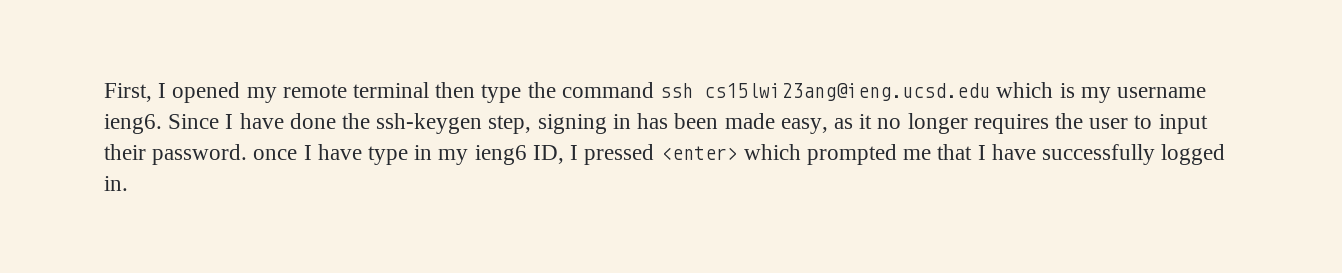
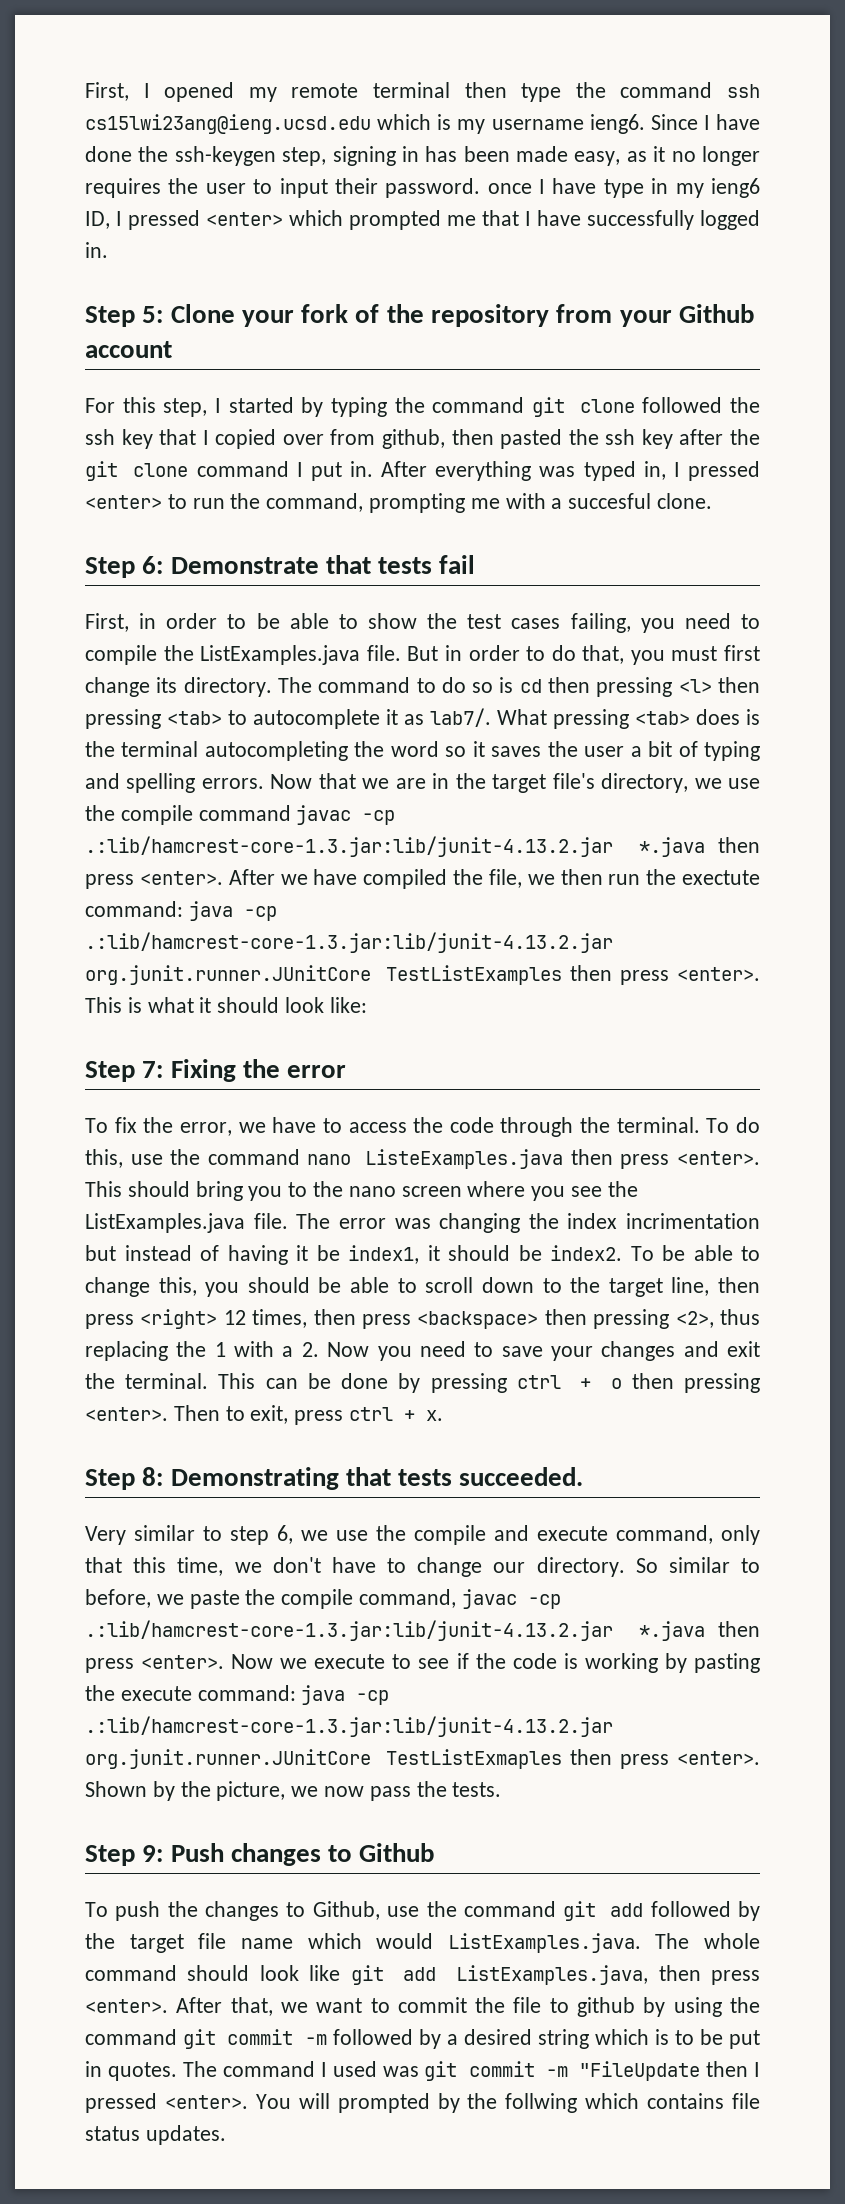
(128, 183) none -> [85,304,754,327] [85,341,172,358] [85,397,761,417] [85,429,760,449] [85,461,761,481] [85,493,713,513] [85,555,476,578] [85,613,760,633] [85,645,760,665] [85,677,760,697] [85,708,760,729] [85,741,760,761] [85,773,760,793] [85,805,396,825] [85,836,761,857] [85,869,761,889] [85,901,277,921] [85,932,613,953] [85,965,761,985] [85,997,367,1013] [85,1059,347,1082] [85,1117,760,1137] [85,1149,760,1169] [85,1181,638,1201] [85,1213,760,1233] [85,1245,760,1265] [85,1277,761,1297] [85,1309,760,1329] [85,1341,760,1361] [85,1373,760,1393] [85,1405,444,1425] [85,1467,584,1490] [85,1525,760,1545] [85,1557,760,1577] [85,1589,561,1609] [85,1620,761,1641] [85,1653,761,1673] [85,1685,390,1705] [85,1716,613,1737] [85,1749,761,1769] [85,1781,502,1801] [85,1843,435,1866] [85,1901,761,1921] [85,1933,760,1953] [85,1965,760,1985] [85,1997,760,2017] [85,2029,760,2049] [85,2061,760,2081] [85,2093,760,2113] [85,2125,226,2145] // Step 5: Clone your fork of the repository from your Github account // For this step, I started by typing the command git clone followed the ssh key that I copied over from github, then pasted the ssh key after the git clone command I put in. After everything was typed in, I pressed <enter> to run the command, prompting me with a succesful clone. // Step 6: Demonstrate that tests fail // First, in order to be able to show the test cases failing, you need to compile the ListExamples.java file. But in order to do that, you must first change its directory. The command to do so is cd then pressing <l> then pressing <tab> to autocomplete it as lab7/. What pressing <tab> does is the terminal autocompleting the word so it saves the user a bit of typing and spelling errors. Now that we are in the target file's directory, we use the compile command javac -cp .:lib/hamcrest-core-1.3.jar:lib/junit-4.13.2.jar *.java then press <enter>. After we have compiled the file, we then run the exectute command: java -cp .:lib/hamcrest-core-1.3.jar:lib/junit-4.13.2.jar org.junit.runner.JUnitCore TestListExamples then press <enter>. This is what it should look like: // Step 7: Fixing the error // To fix the error, we have to access the code through the terminal. To do this, use the command nano ListeExamples.java then press <enter>. This should bring you to the nano screen where you see the ListExamples.java file. The error was changing the index incrimentation but instead of having it be index1, it should be index2. To be able to change this, you should be able to scroll down to the target line, then press <right> 12 times, then press <backspace> then pressing <2>, thus replacing the 1 with a 2. Now you need to save your changes and exit the terminal. This can be done by pressing ctrl + o then pressing <enter>. Then to exit, press ctrl + x. // Step 8: Demonstrating that tests succeeded. // Very similar to step 6, we use the compile and execute command, only that this time, we don't have to change our directory. So similar to before, we paste the compile command, javac -cp .:lib/hamcrest-core-1.3.jar:lib/junit-4.13.2.jar *.java then press <enter>. Now we execute to see if the code is working by pasting the execute command: java -cp .:lib/hamcrest-core-1.3.jar:lib/junit-4.13.2.jar org.junit.runner.JUnitCore TestListExmaples then press <enter>. Shown by the picture, we now pass the tests. // Step 9: Push changes to Github // To push the changes to Github, use the command git add followed by the target file name which would ListExamples.java. The whole command should look like git add ListExamples.java, then press <enter>. After that, we want to commit the file to github by using the command git commit -m followed by a desired string which is to be put in quotes. The command I used was git commit -m "FileUpdate then I pressed <enter>. You will prompted by the follwing which contains file status updates.

